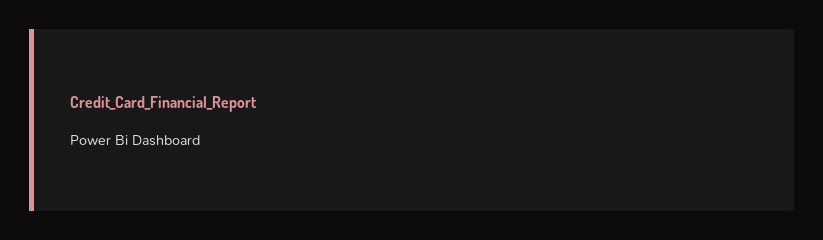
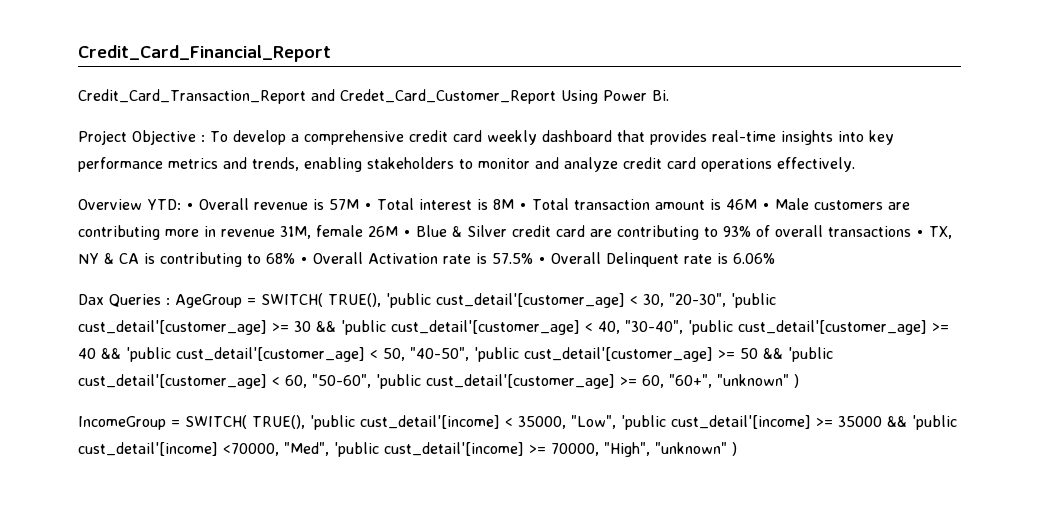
[70,135,200,146] Power Bi Dashboard -> [78,89,669,104] [78,130,894,145] [78,157,855,172] [78,198,910,210] [78,225,952,240] [78,252,775,267] [78,293,776,308] [78,320,949,335] [78,347,833,362] [78,374,799,389] [78,415,957,430] [78,442,737,457] Credit_Card_Transaction_Report and Credet_Card_Customer_Report Using Power Bi. // Project Objective : To develop a comprehensive credit card weekly dashboard that provides real-time insights into key performance metrics and trends, enabling stakeholders to monitor and analyze credit card operations effectively. // Overview YTD: • Overall revenue is 57M • Total interest is 8M • Total transaction amount is 46M • Male customers are contributing more in revenue 31M, female 26M • Blue & Silver credit card are contributing to 93% of overall transactions • TX, NY & CA is contributing to 68% • Overall Activation rate is 57.5% • Overall Delinquent rate is 6.06% // Dax Queries : AgeGroup = SWITCH( TRUE(), 'public cust_detail'[customer_age] < 30, "20-30", 'public cust_detail'[customer_age] >= 30 && 'public cust_detail'[customer_age] < 40, "30-40", 'public cust_detail'[customer_age] >= 40 && 'public cust_detail'[customer_age] < 50, "40-50", 'public cust_detail'[customer_age] >= 50 && 'public cust_detail'[customer_age] < 60, "50-60", 'public cust_detail'[customer_age] >= 60, "60+", "unknown" ) // IncomeGroup = SWITCH( TRUE(), 'public cust_detail'[income] < 35000, "Low", 'public cust_detail'[income] >= 35000 && 'public cust_detail'[income] <70000, "Med", 'public cust_detail'[income] >= 70000, "High", "unknown" )

